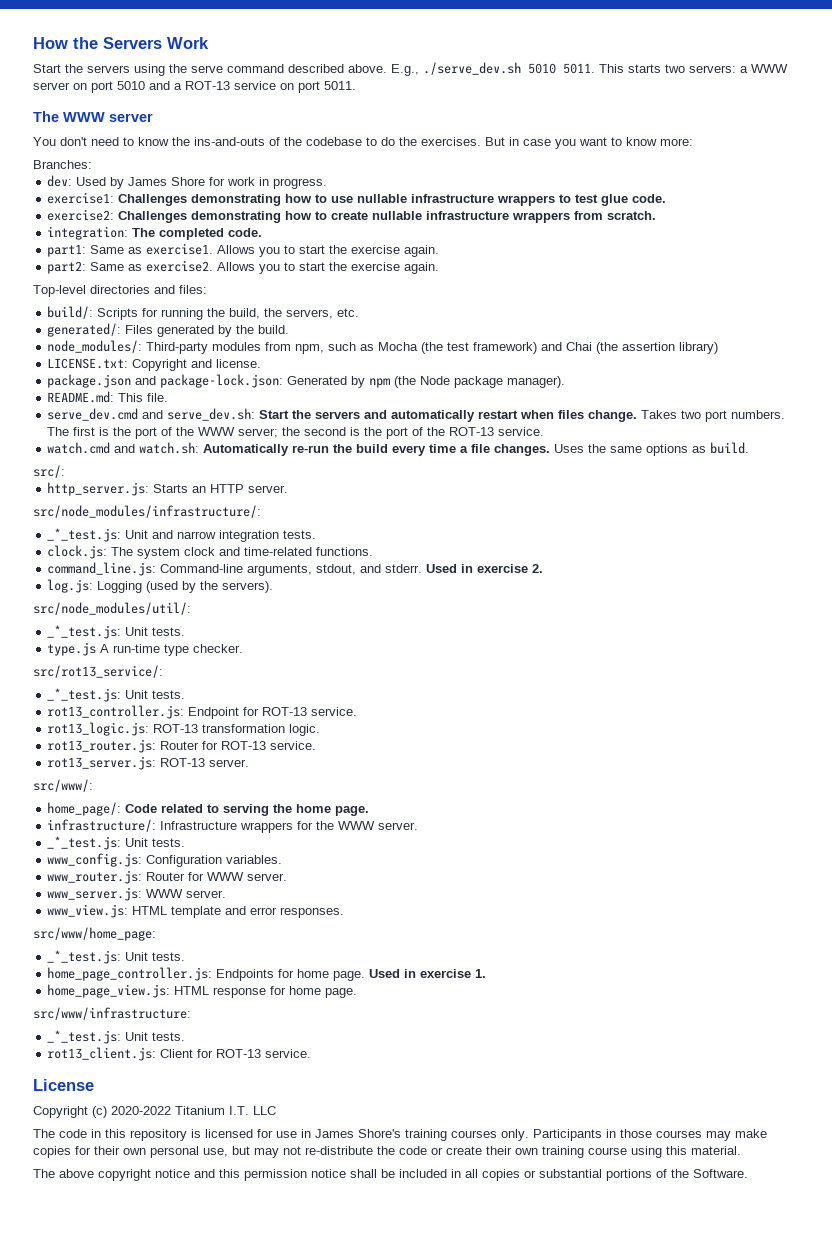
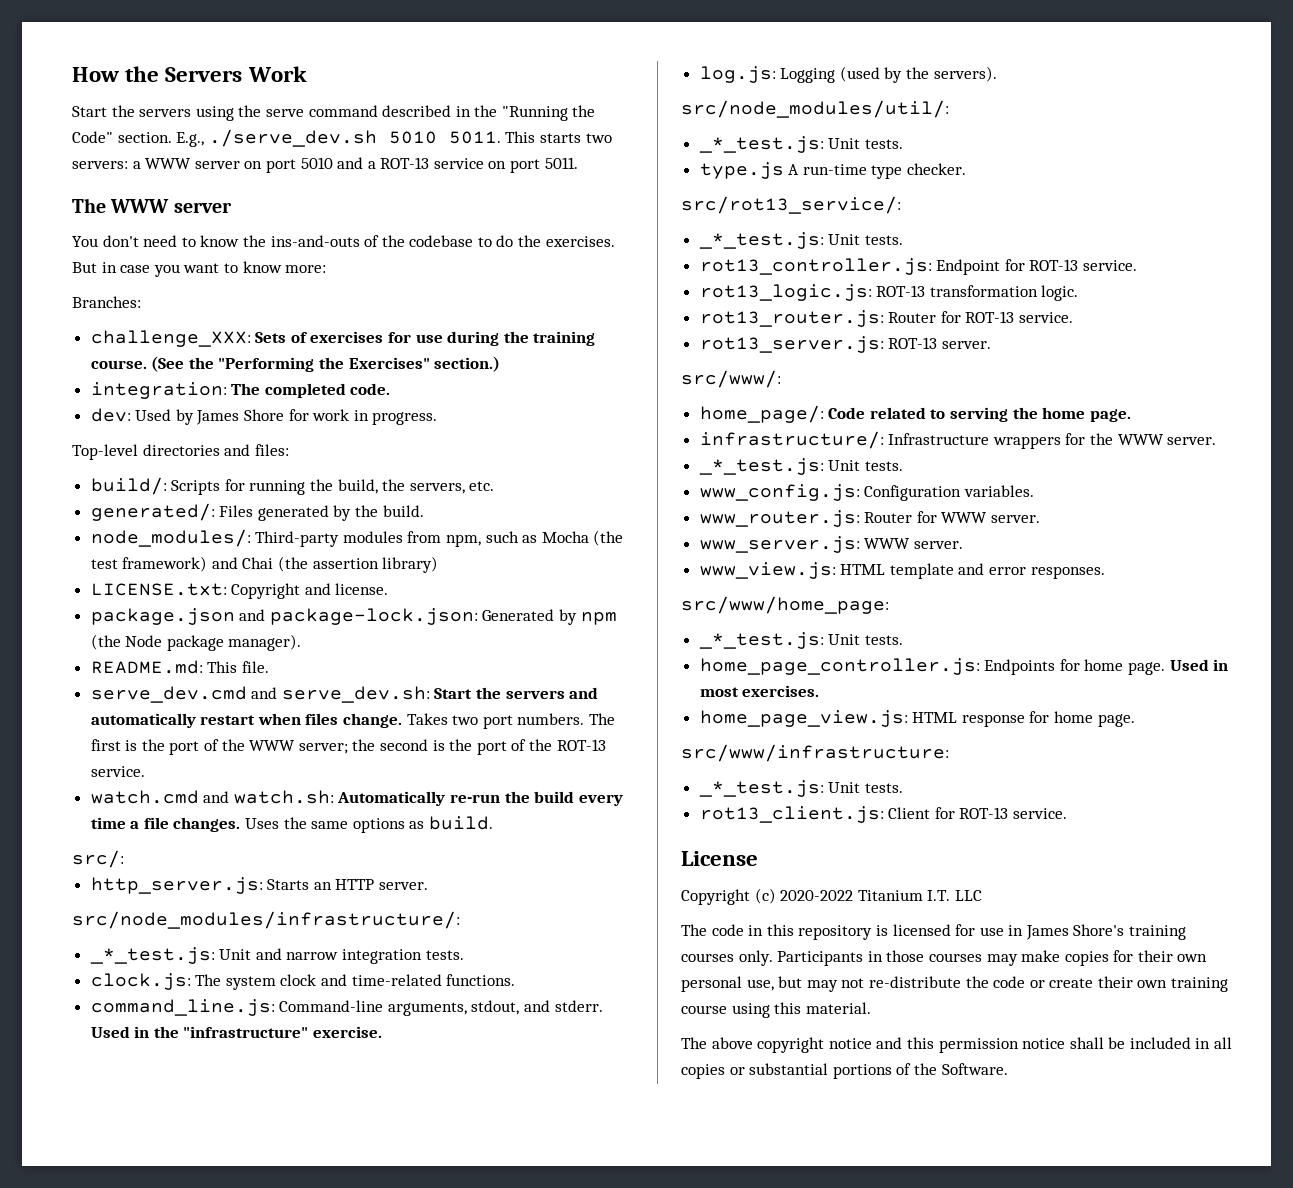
[348,64,387,73] above. -> [455,105,596,121] [72,131,172,143] in the "Running the Code" section.
(92, 164) none -> [90,330,596,347] [90,356,501,372] [90,382,391,399] // challenge_XXX: Sets of exercises for use during the training course. (See the "Performing the Exercises" section.) // integration: The completed code.
[47,192,667,206] [47,209,657,223] [47,226,263,240] [47,243,440,257] [47,260,440,274] // exercise1: Challenges demonstrating how to use nullable infrastructure wrappers to test glue code. // exercise2: Challenges demonstrating how to create nullable infrastructure wrappers from scratch. // integration: The completed code. // part1: Same as exercise1. Allows you to start the exercise again. // part2: Same as exercise2. Allows you to start the exercise again. -> (438, 418) none
[477,564,544,573] exercise 2. -> [153,1026,383,1038] the "infrastructure" exercise.
[420,969,487,978] exercise 1. -> [699,685,820,697] most exercises.

